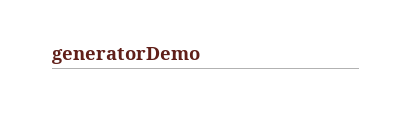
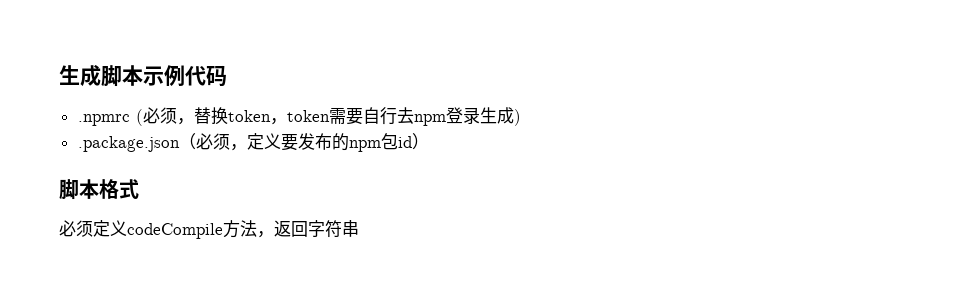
[52,47,200,64] generatorDemo -> [59,64,227,87] [77,107,521,126] [77,133,429,152] [59,179,139,200] [59,220,359,239] 生成脚本示例代码 // .npmrc (必须，替换token，token需要自行去npm登录生成) // .package.json（必须，定义要发布的npm包id） // 脚本格式 // 必须定义codeCompile方法，返回字符串

